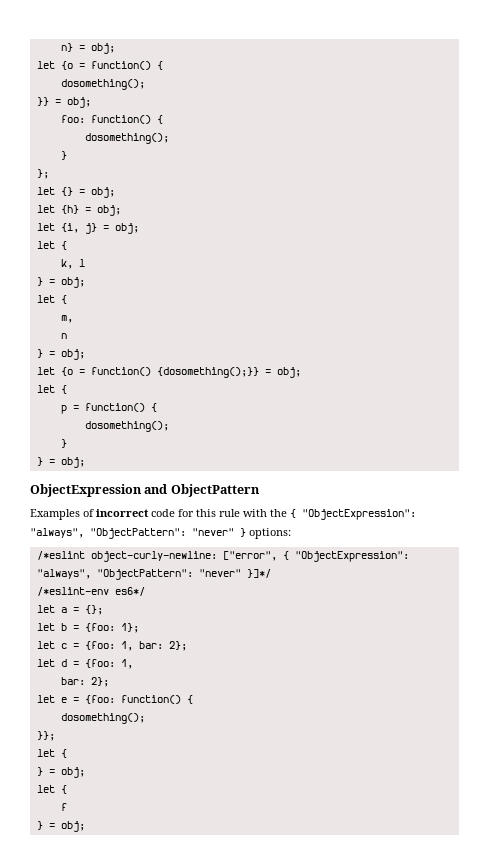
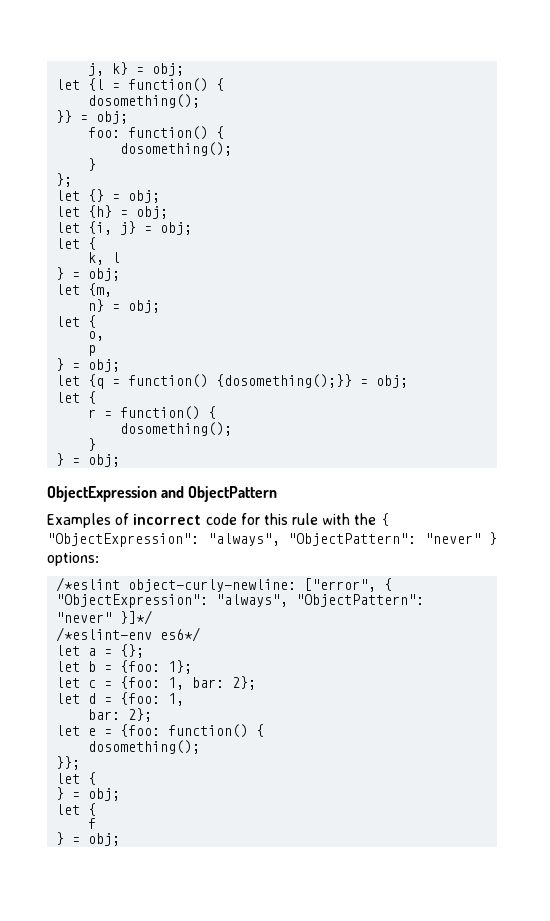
[60,43,115,54] [36,61,73,70] n} = obj; // let {o -> [88,62,185,76] [56,78,105,91] j, k} = obj; // let {l
[36,295,67,304] [60,315,73,323] [60,333,67,339] [36,349,85,360] [36,367,73,376] // let { // m, // n // } = obj; // let {o -> [56,283,113,297] [88,299,161,313] [56,315,97,328] [88,331,105,341] [88,345,97,356] [56,358,121,372] [56,374,105,389] // let {m, // n} = obj; // let { // o, // p // } = obj; // let {q
[60,405,67,414] p -> [88,409,97,418] r

